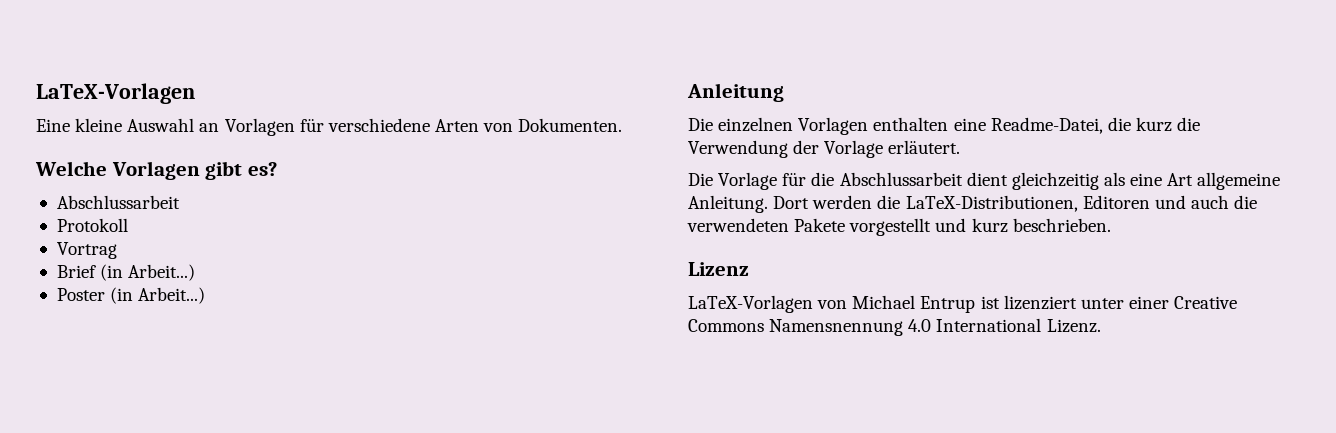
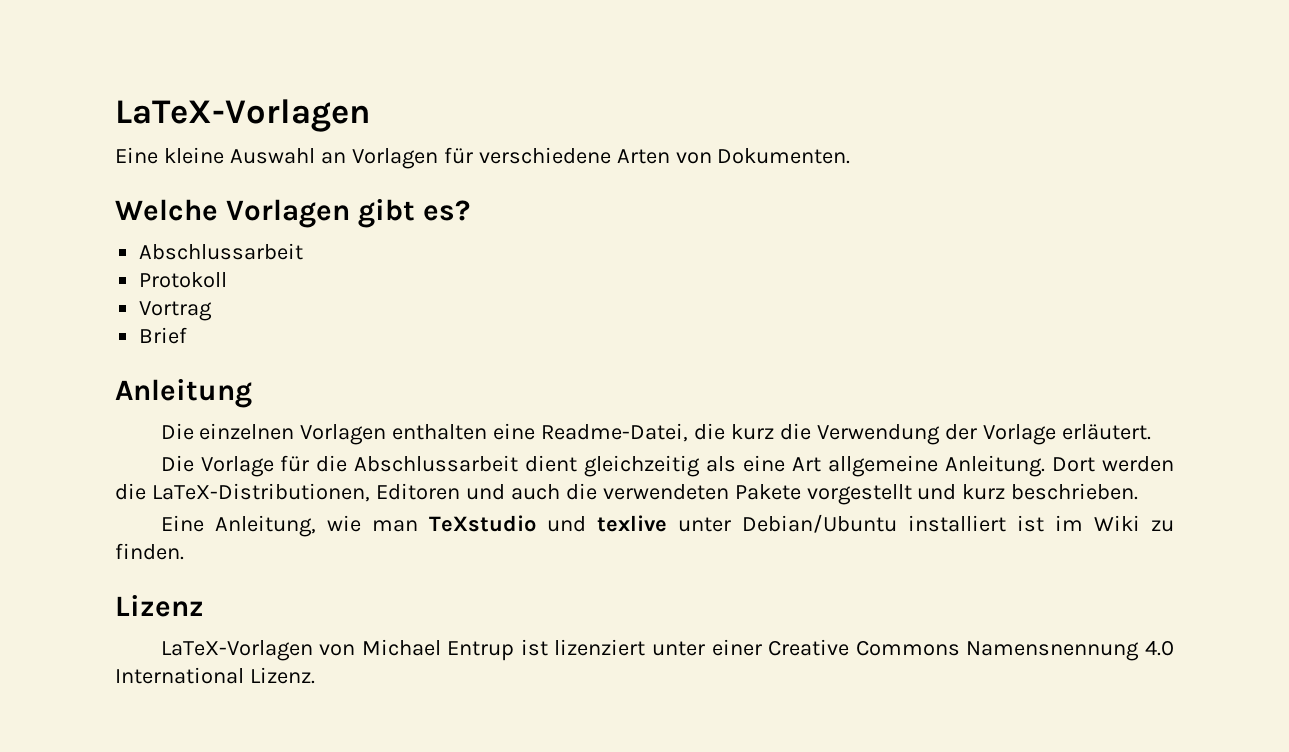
[100,264,196,281] [56,287,206,304] (in Arbeit...) // Poster (in Arbeit...) -> (188, 335) none
(1111, 225) none -> [160,514,1174,537] [115,543,184,560] // Eine Anleitung, wie man TeXstudio und texlive unter Debian/Ubuntu installiert ist im Wiki zu finden.

